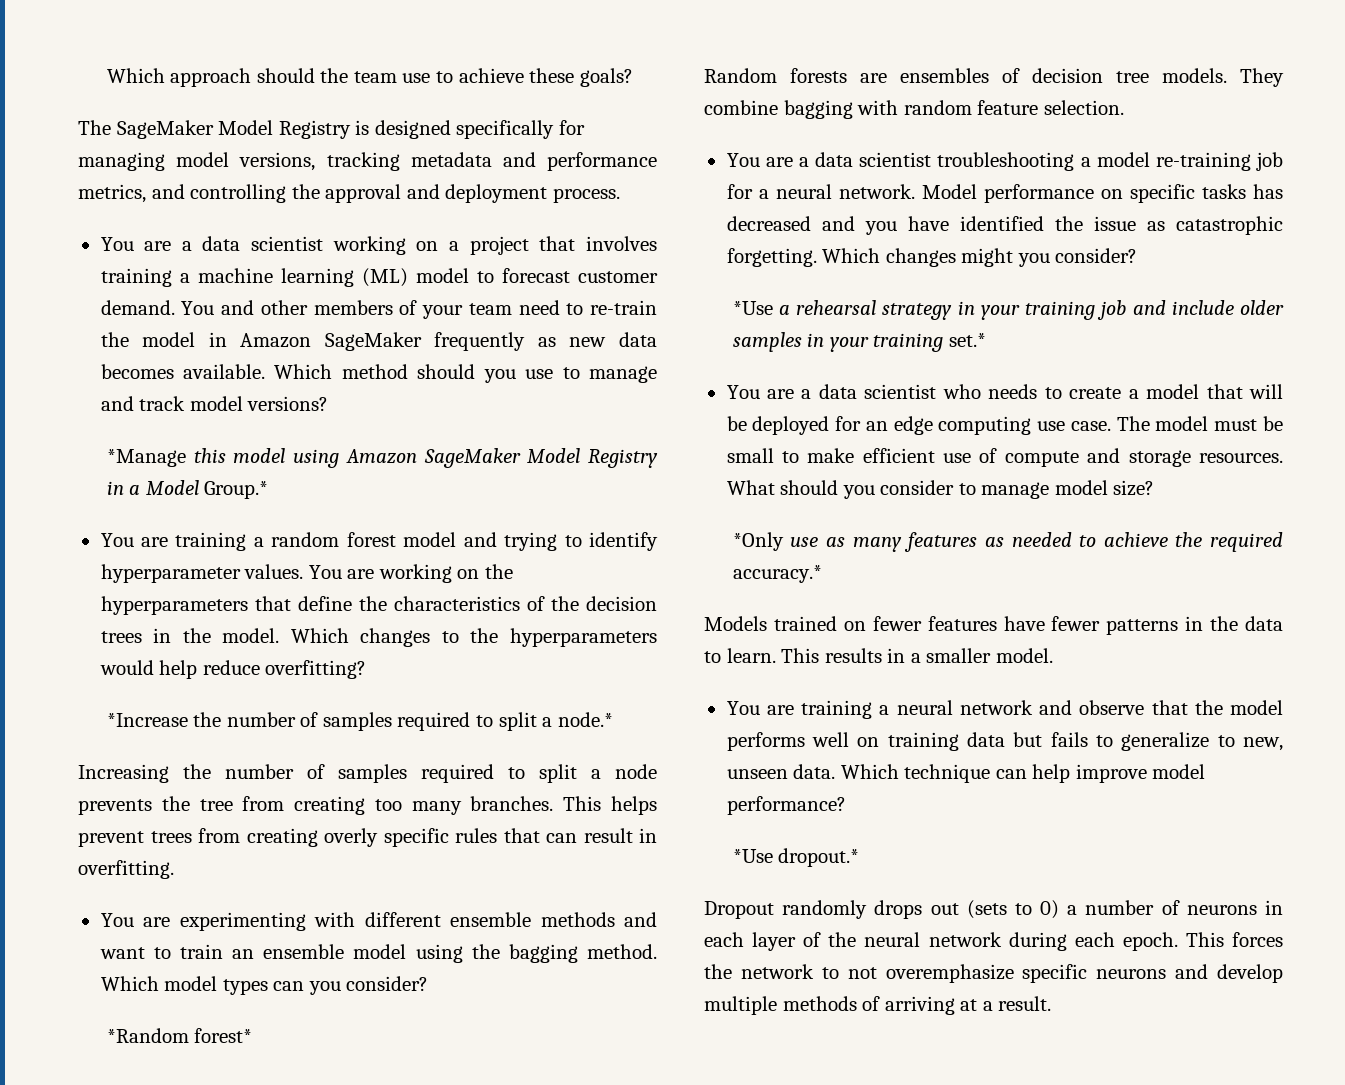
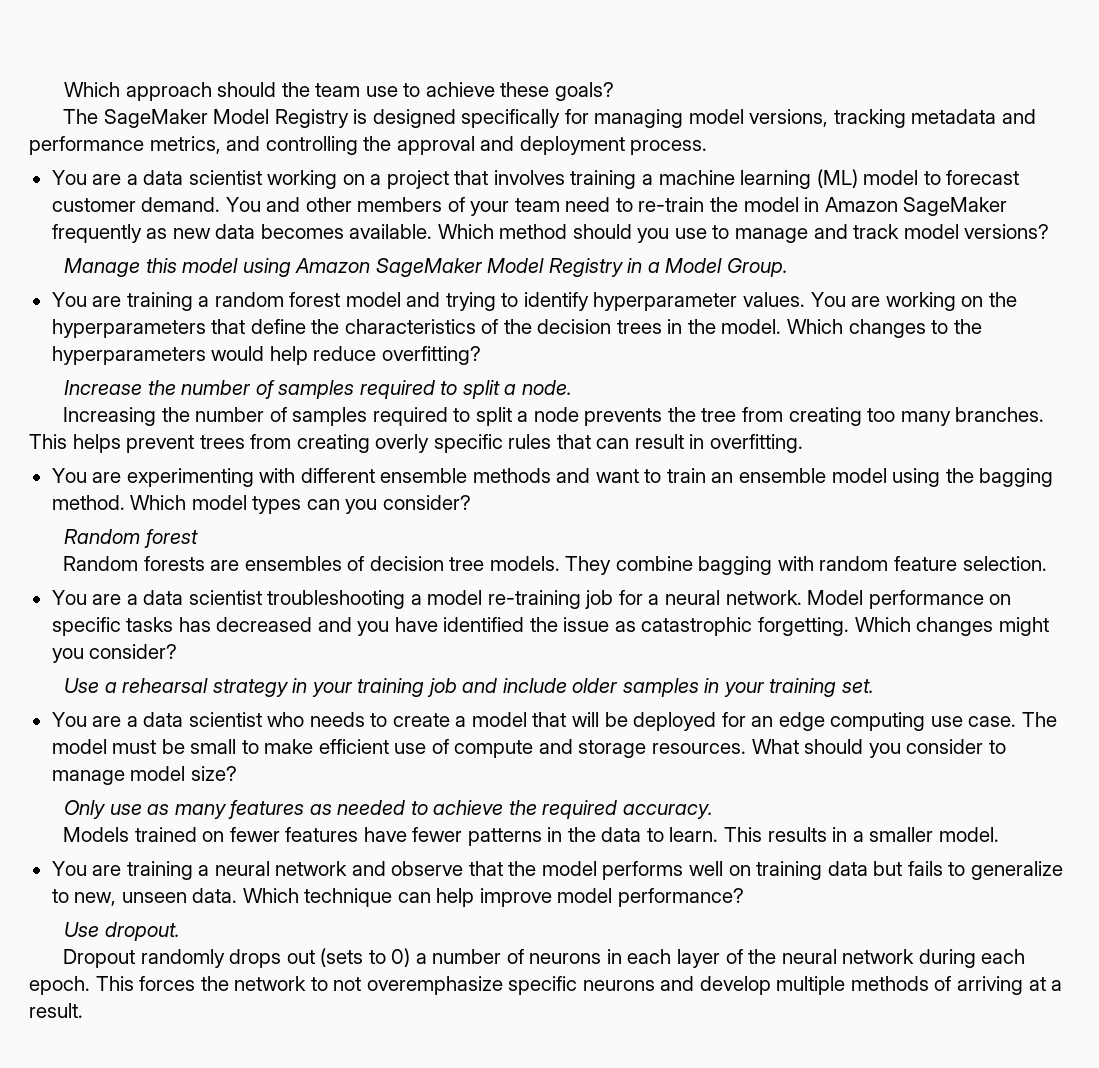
[106,449,186,467] *Manage -> [63,258,140,277] Manage
[204,481,269,499] Group.* -> [726,258,788,277] Group.
[106,712,613,731] *Increase the number of samples required to split a node.* -> [63,380,572,399] Increase the number of samples required to split a node.
[106,1028,253,1043] *Random forest* -> [63,529,198,548] Random forest
[732,301,773,315] *Use -> [63,678,99,693] Use
[948,333,986,347] set.* -> [842,679,875,693] set.
[732,532,784,551] *Only -> [63,800,106,819] Only
[732,565,822,583] accuracy.* -> [622,804,713,819] accuracy.
[732,848,860,867] *Use dropout.* -> [63,922,180,941] Use dropout.

